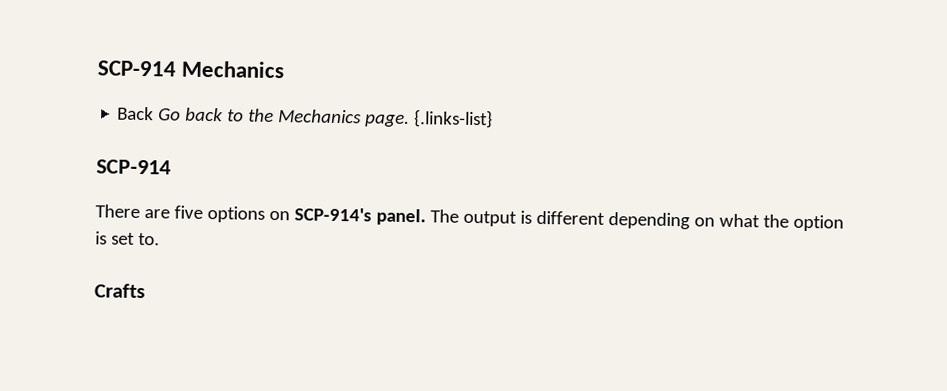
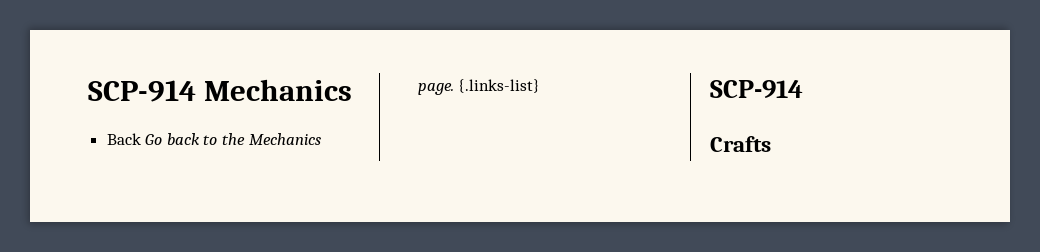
[95,204,844,232] [95,231,160,246] // There are five options on SCP-914's panel. The output is different depending on what the option is set to. -> (803, 89) none

